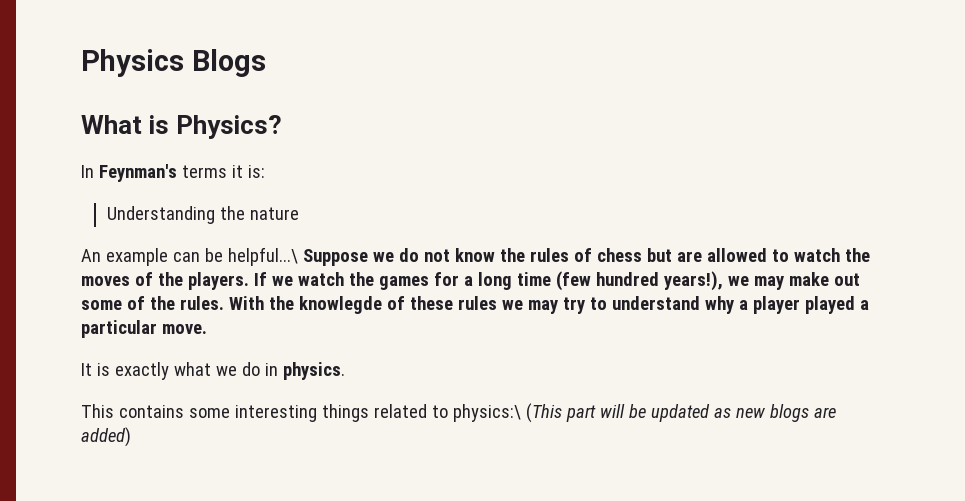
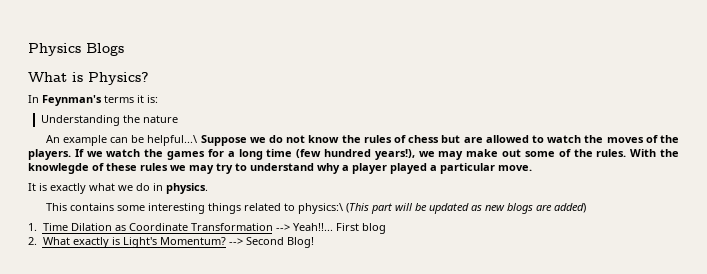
(131, 437) none -> [28,223,386,234] [28,237,314,248] // 1. Time Dilation as Coordinate Transformation --> Yeah!!... First blog // 2. What exactly is Light's Momentum? --> Second Blog!

